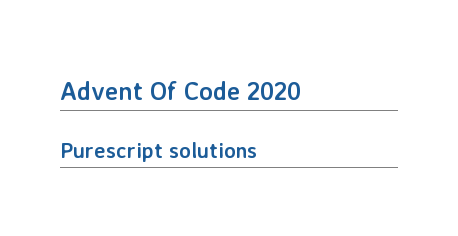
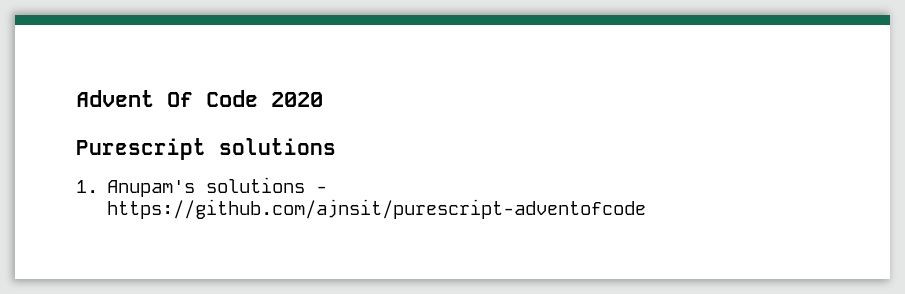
(257, 150) none -> [76,177,328,197] [107,199,647,219] // 1. Anupam's solutions - https://github.com/ajnsit/purescript-adventofcode

